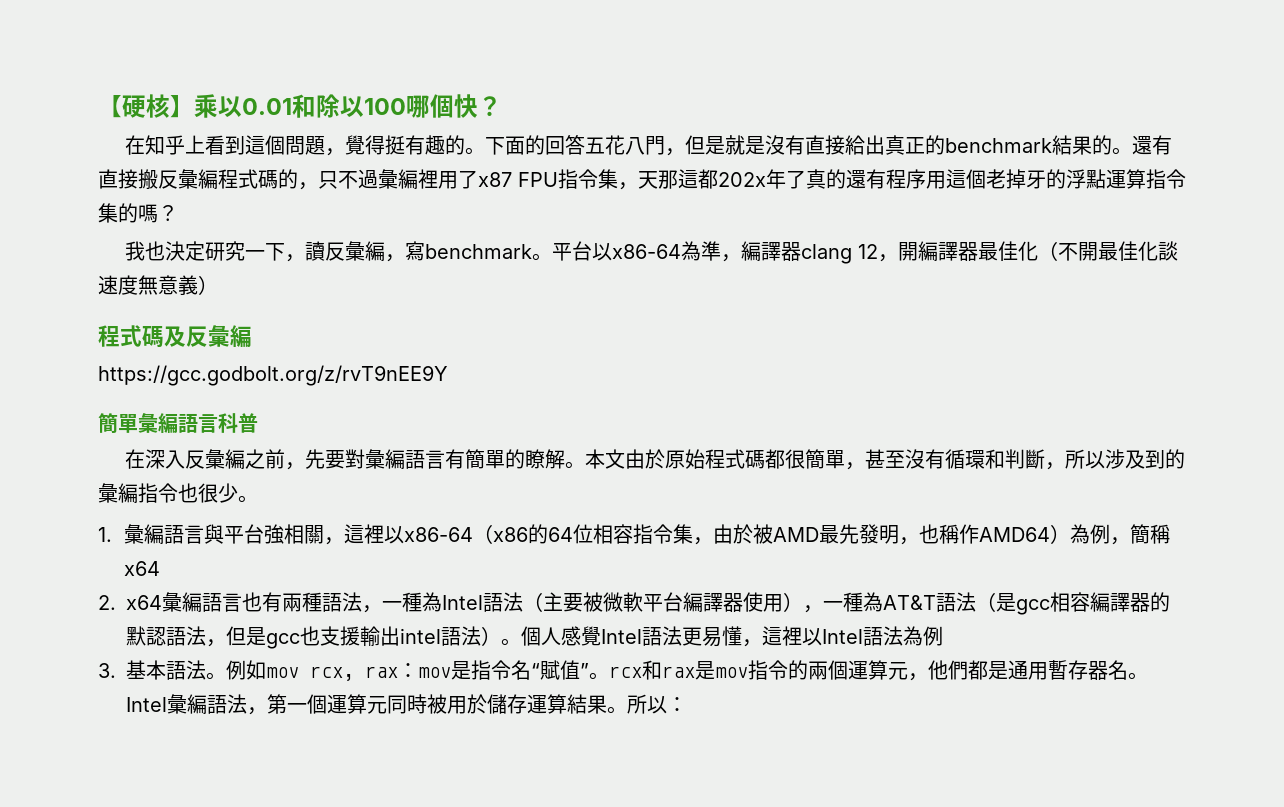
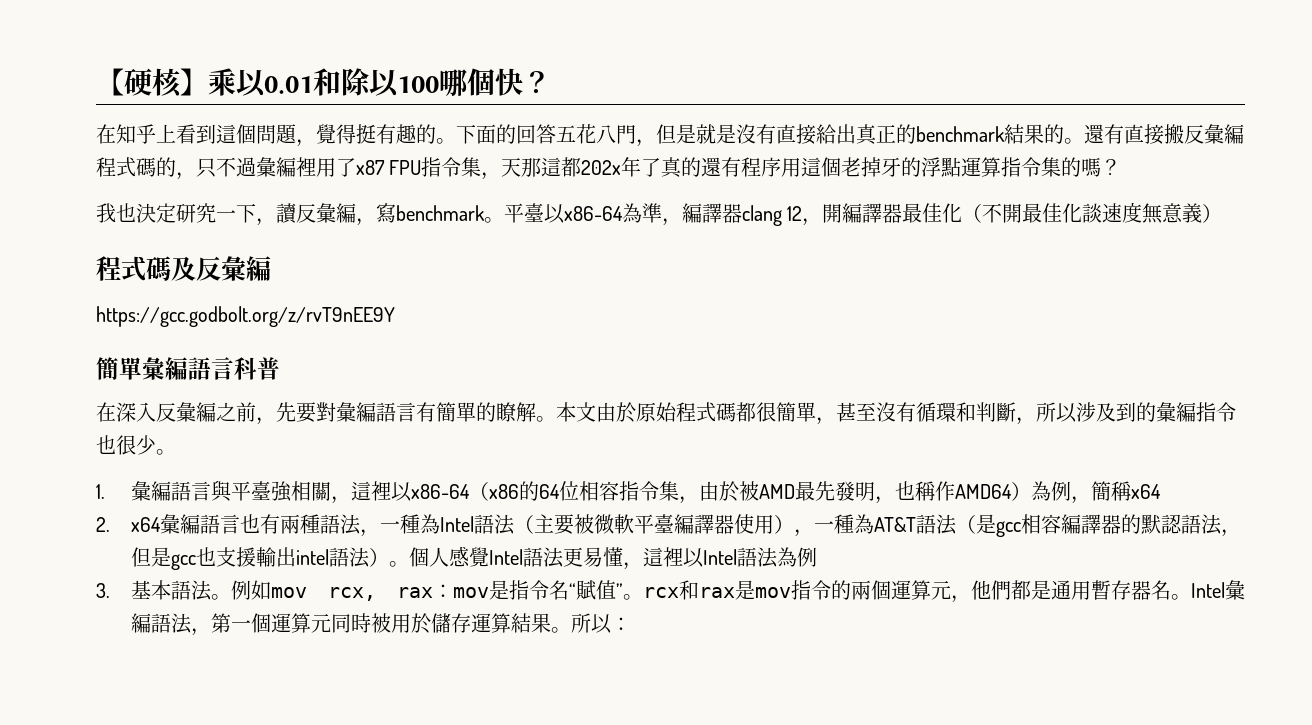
[572,241,593,261] 台 -> [524,203,544,222] 臺
[244,524,265,544] 台 -> [250,481,271,500] 臺
[663,592,683,612] 台 -> [653,514,674,533] 臺

